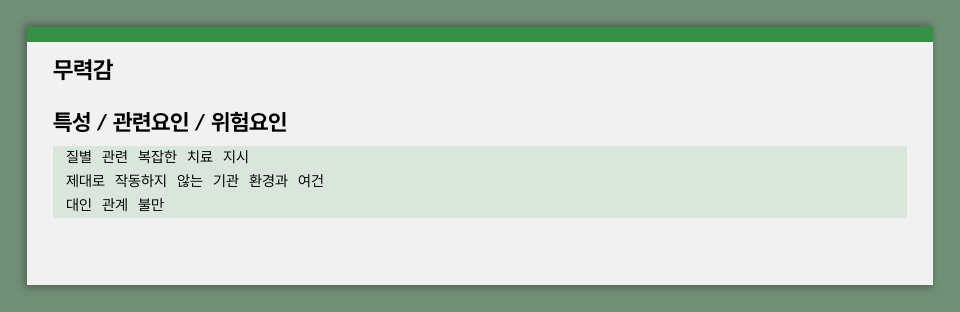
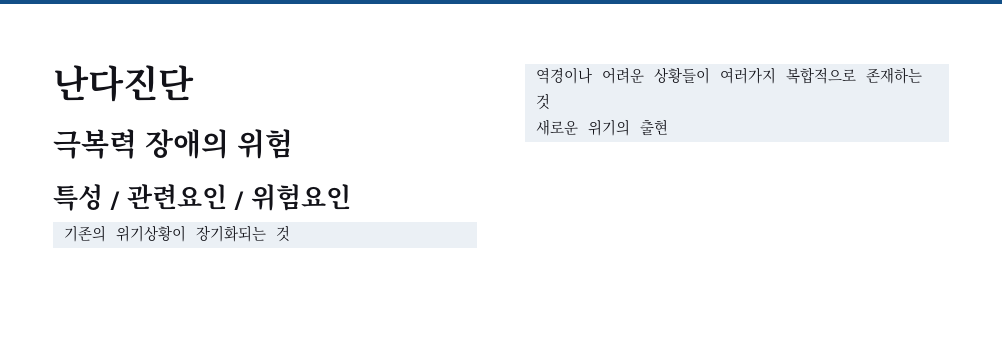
[53,59,113,81] 무력감 -> [53,65,194,102] [53,129,293,159] 난다진단 // 극복력 장애의 위험
[65,150,249,164] [65,174,324,188] [65,198,164,212] 질별 관련 복잡한 치료 지시 // 제대로 작동하지 않는 기관 환경과 여건 // 대인 관계 불만 -> [63,225,290,242] [535,67,922,84] [535,93,550,110] [535,119,668,136] 기존의 위기상황이 장기화되는 것 // 역경이나 어려운 상황들이 여러가지 복합적으로 존재하는 것 // 새로운 위기의 출현

